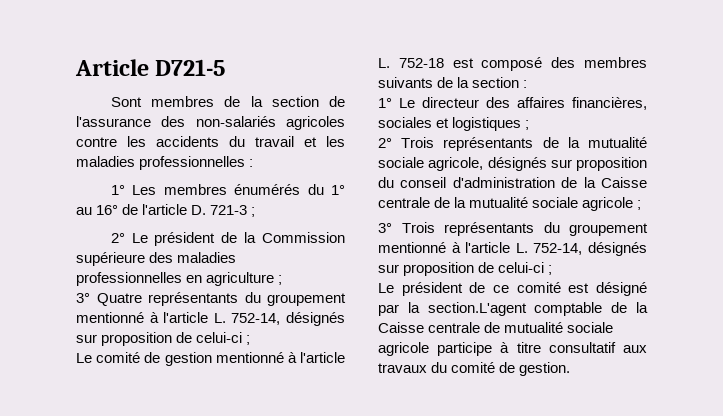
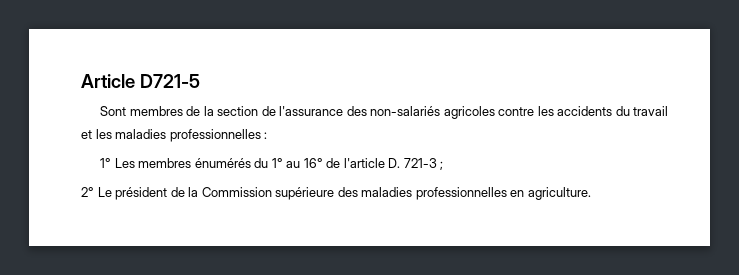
[206,272,283,286] [76,292,346,306] [76,312,345,326] [76,332,251,346] [76,352,345,366] [378,57,647,71] [378,77,528,88] [378,97,647,110] [378,117,530,131] [378,137,647,151] [378,157,647,171] [378,177,647,188] [378,197,642,211] [378,222,648,236] [378,242,647,256] [378,262,553,276] [378,282,647,296] [378,302,648,316] [378,322,614,333] [378,342,647,356] [378,362,571,376] agriculture ; // 3° Quatre représentants du groupement mentionné à l'article L. 752-14, désignés sur proposition de celui-ci ; // Le comité de gestion mentionné à l'article L. 752-18 est composé des membres suivants de la section : // 1° Le directeur des affaires financières, sociales et logistiques ; // 2° Trois représentants de la mutualité sociale agricole, désignés sur proposition du conseil d'administration de la Caisse centrale de la mutualité sociale agricole ; // 3° Trois représentants du groupement mentionné à l'article L. 752-14, désignés sur proposition de celui-ci ; // Le président de ce comité est désigné par la section.L'agent comptable de la Caisse centrale de mutualité sociale agricole participe à titre consultatif aux travaux du comité de gestion. -> [527,187,591,200] agriculture.

